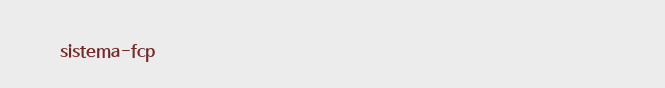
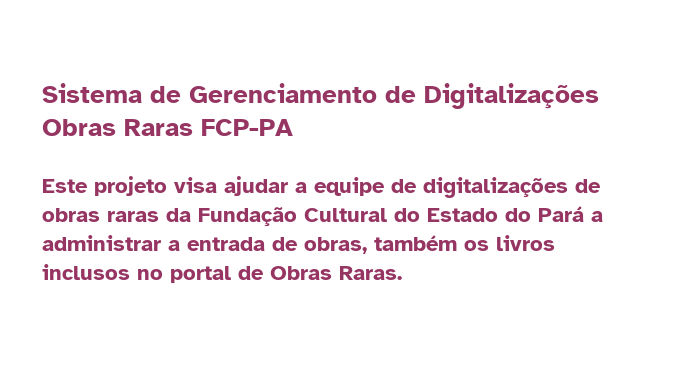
[60,44,155,62] sistema-fcp -> [42,83,599,109] [42,119,293,136] [42,176,601,198] [42,206,603,227] [42,235,555,254] [42,264,402,283] Sistema de Gerenciamento de Digitalizações Obras Raras FCP-PA // Este projeto visa ajudar a equipe de digitalizações de obras raras da Fundação Cultural do Estado do Pará a administrar a entrada de obras, também os livros inclusos no portal de Obras Raras.

